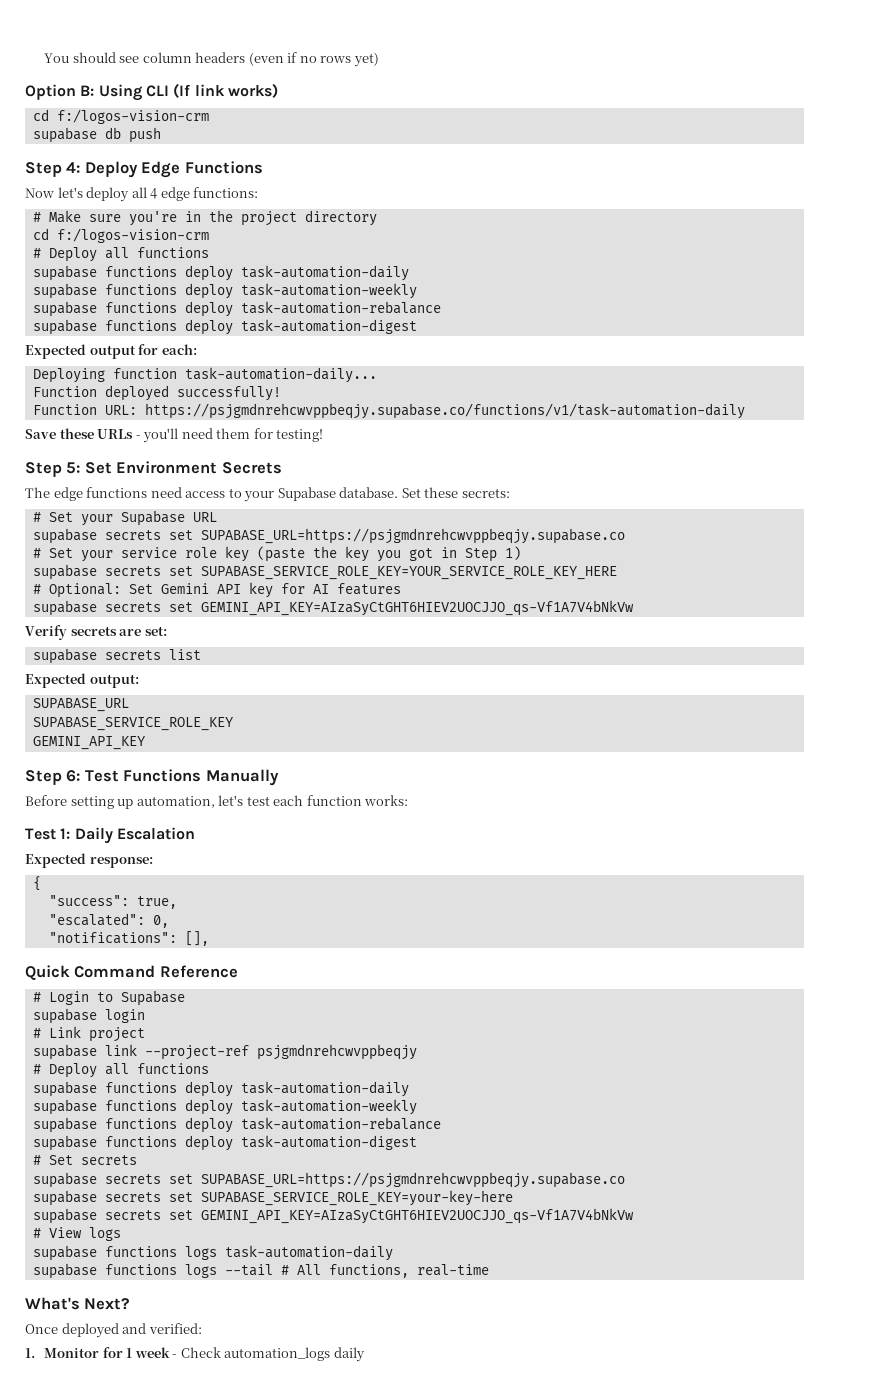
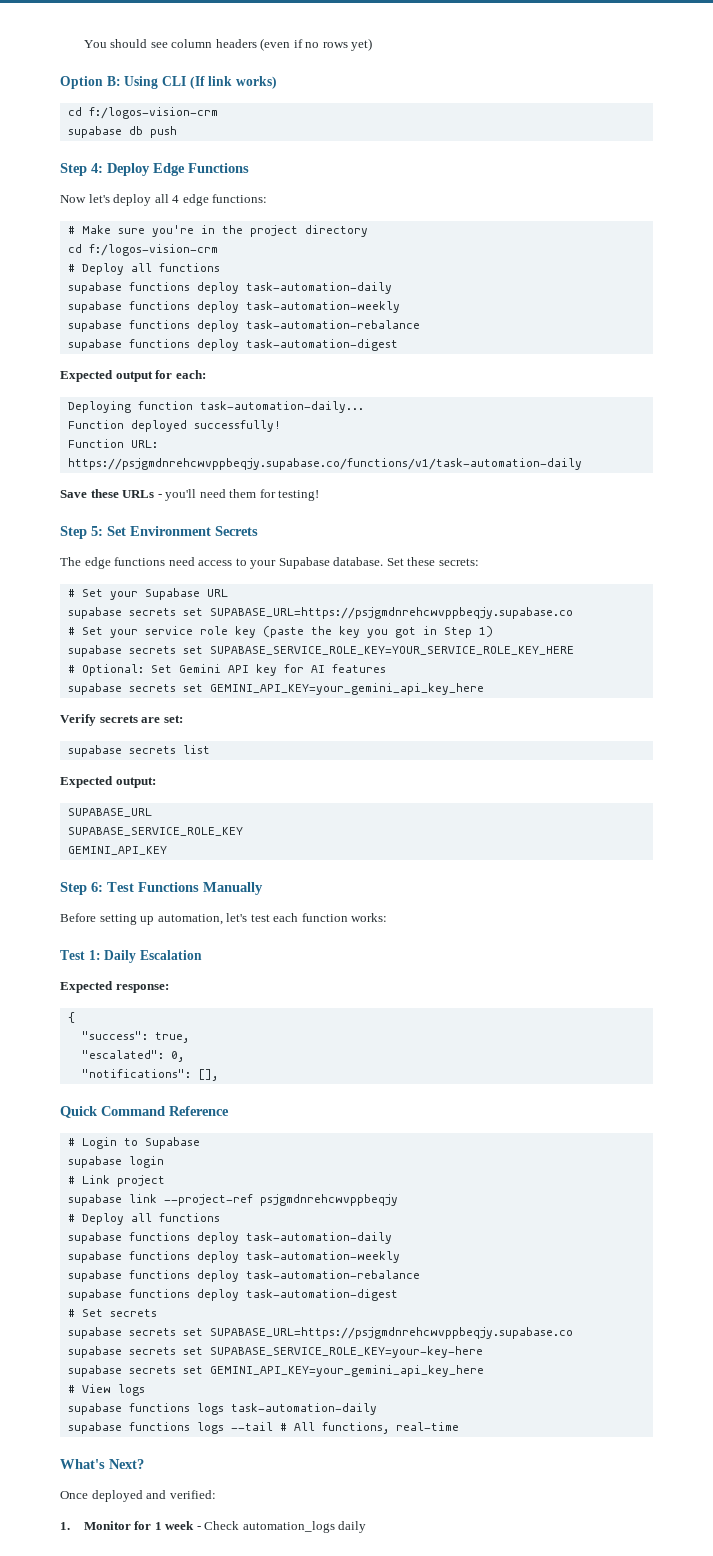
[200,600,634,616] GEMINI_API_KEY=AIzaSyCtGHT6HIEV2UOCJJO_qs-Vf1A7V4bNkVw -> [209,683,484,695] GEMINI_API_KEY=your_gemini_api_key_here
[200,1208,634,1224] GEMINI_API_KEY=AIzaSyCtGHT6HIEV2UOCJJO_qs-Vf1A7V4bNkVw -> [209,1365,484,1377] GEMINI_API_KEY=your_gemini_api_key_here

